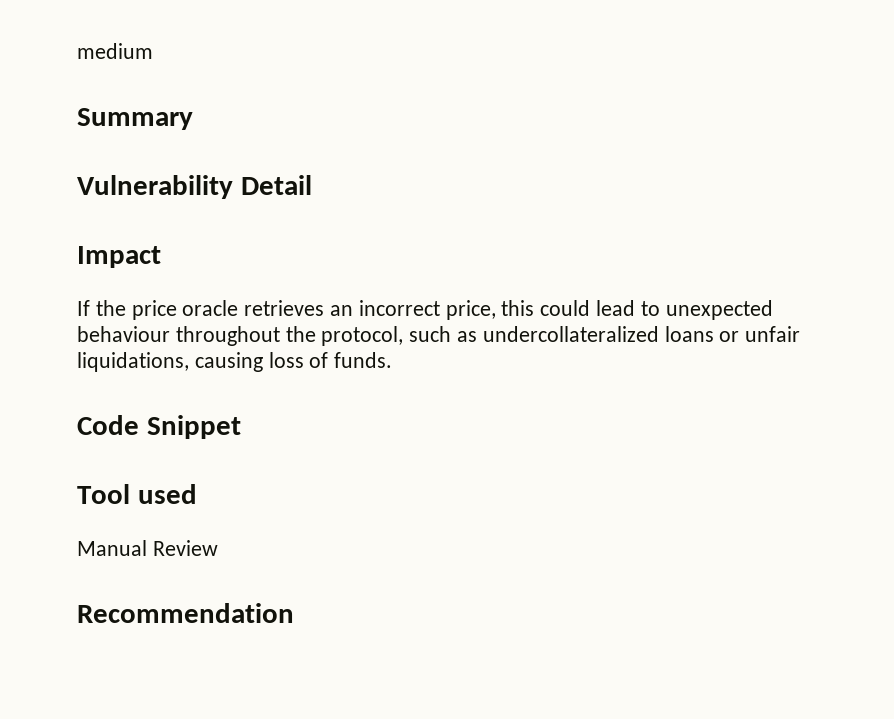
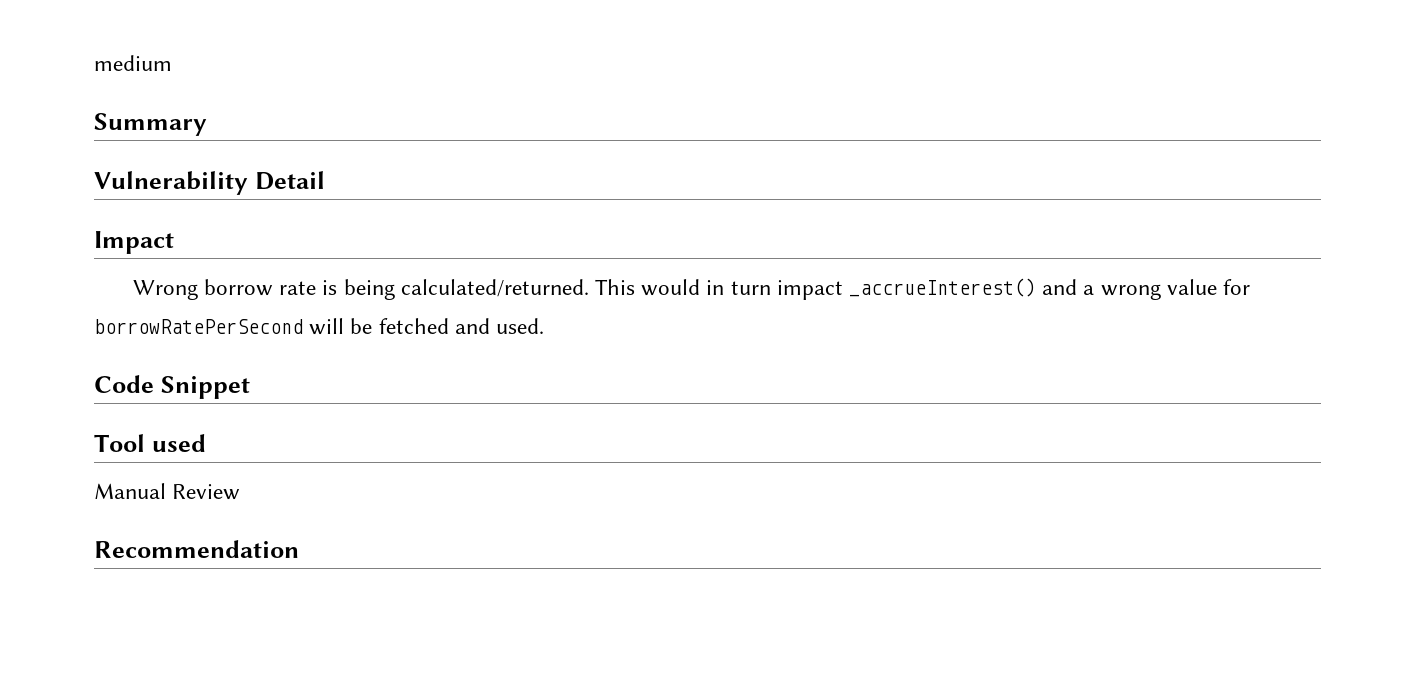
[77,300,773,320] [77,326,801,346] [77,352,393,372] If the price oracle retrieves an incorrect price, this could lead to unexpected behaviour throughout the protocol, such as undercollateralized loans or unfair liquidations, causing loss of funds. -> [132,278,1251,300] [94,318,545,335] Wrong borrow rate is being calculated/returned. This would in turn impact _accrueInterest() and a wrong value for borrowRatePerSecond will be fetched and used.

